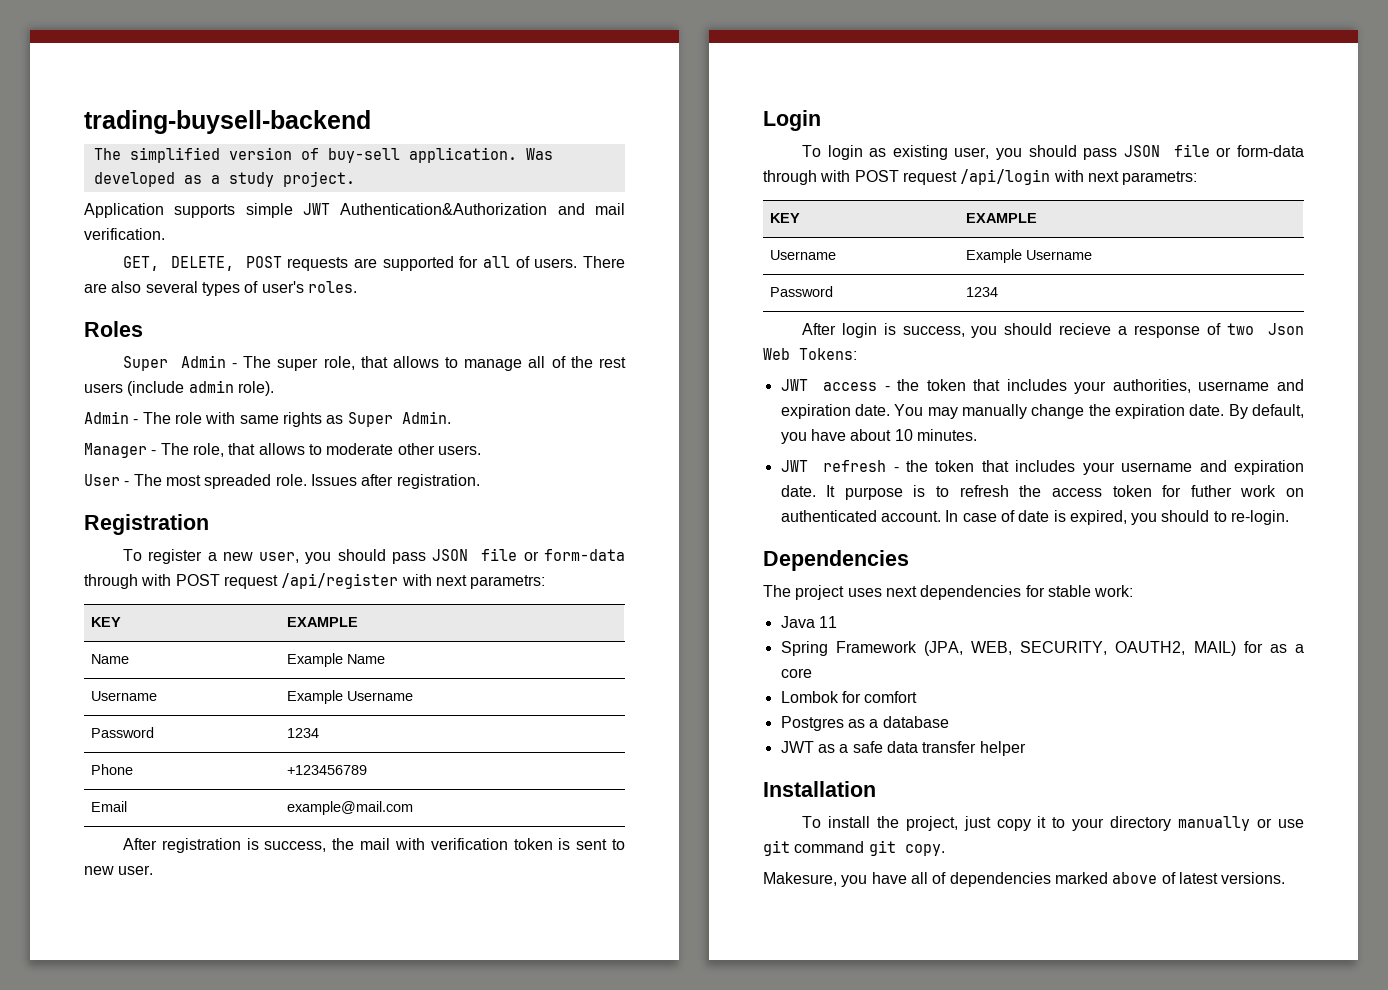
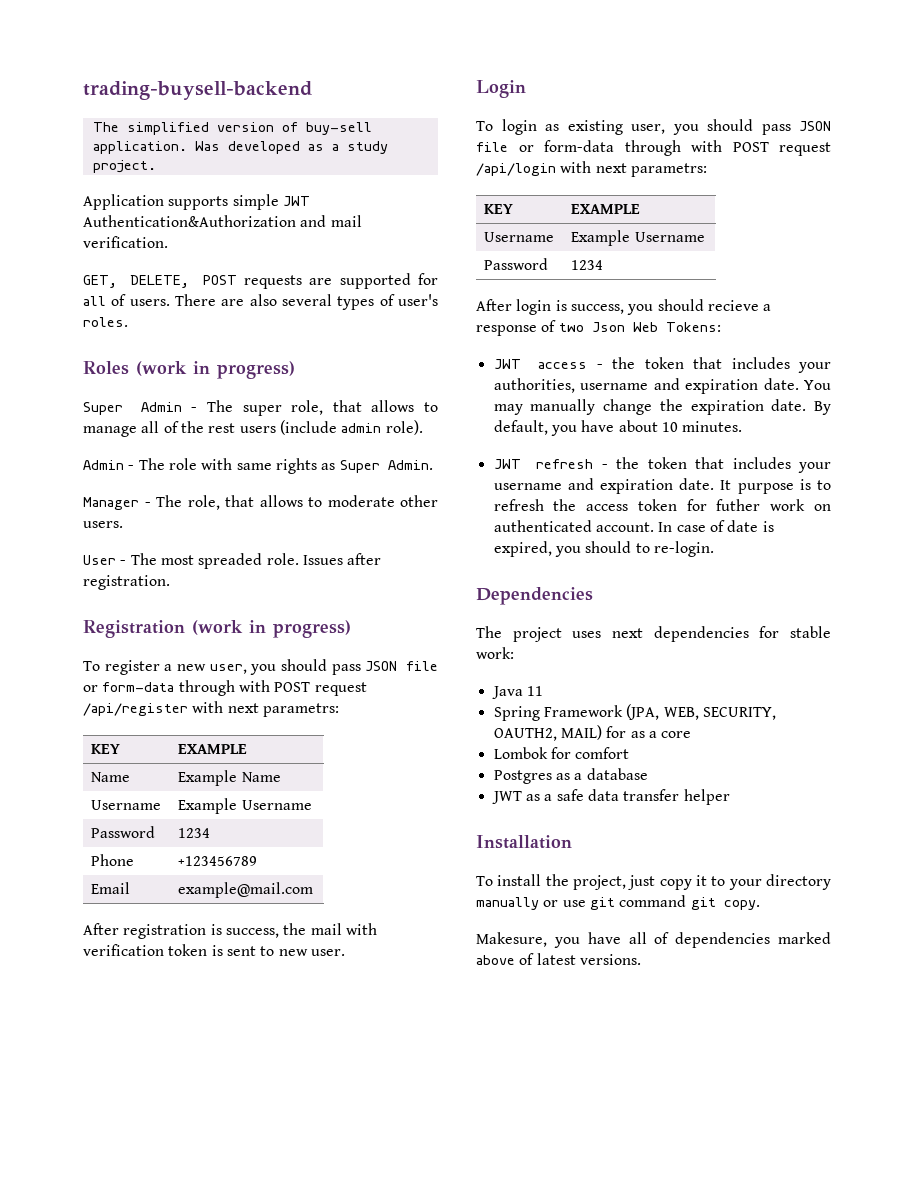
(143, 329) none -> [136,361,295,379] (work in progress)
(209, 524) none -> [192,620,351,638] (work in progress)

